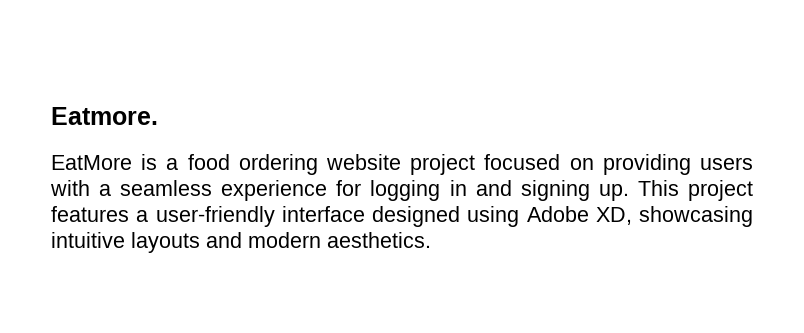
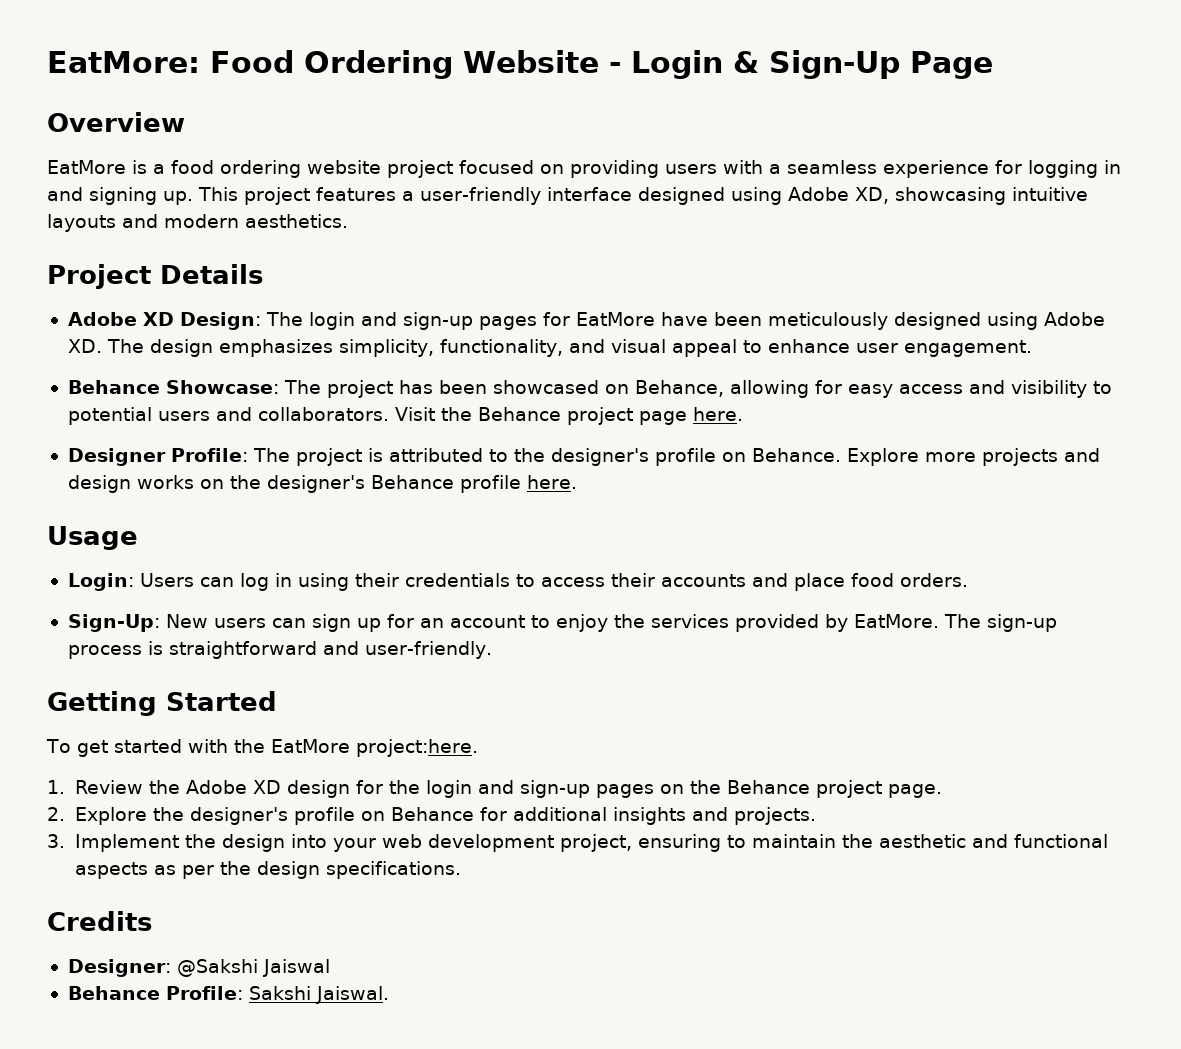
[51,107,158,125] Eatmore. -> [47,50,993,79] [47,112,185,132] EatMore: Food Ordering Website - Login & Sign-Up Page // Overview
(431, 240) none -> [47,264,263,289] [67,312,1105,330] [67,339,1032,357] [67,380,1112,398] [67,407,743,425] [67,448,1100,466] [67,475,577,493] [47,526,138,550] [67,573,968,591] [67,614,1057,632] [67,641,492,659] [47,691,277,716] [46,739,478,757] [47,780,943,798] [47,807,816,825] [47,834,1108,852] [74,861,461,879] [47,911,152,931] [67,959,330,977] [67,986,389,1004] // Project Details // Adobe XD Design: The login and sign-up pages for EatMore have been meticulously designed using Adobe XD. The design emphasizes simplicity, functionality, and visual appeal to enhance user engagement. // Behance Showcase: The project has been showcased on Behance, allowing for easy access and visibility to potential users and collaborators. Visit the Behance project page here. // Designer Profile: The project is attributed to the designer's profile on Behance. Explore more projects and design works on the designer's Behance profile here. // Usage // Login: Users can log in using their credentials to access their accounts and place food orders. // Sign-Up: New users can sign up for an account to enjoy the services provided by EatMore. The sign-up process is straightforward and user-friendly. // Getting Started // To get started with the EatMore project:here. // 1. Review the Adobe XD design for the login and sign-up pages on the Behance project page. // 2. Explore the designer's profile on Behance for additional insights and projects. // 3. Implement the design into your web development project, ensuring to maintain the aesthetic and functional aspects as per the design specifications. // Credits // Designer: @Sakshi Jaiswal // Behance Profile: Sakshi Jaiswal.

